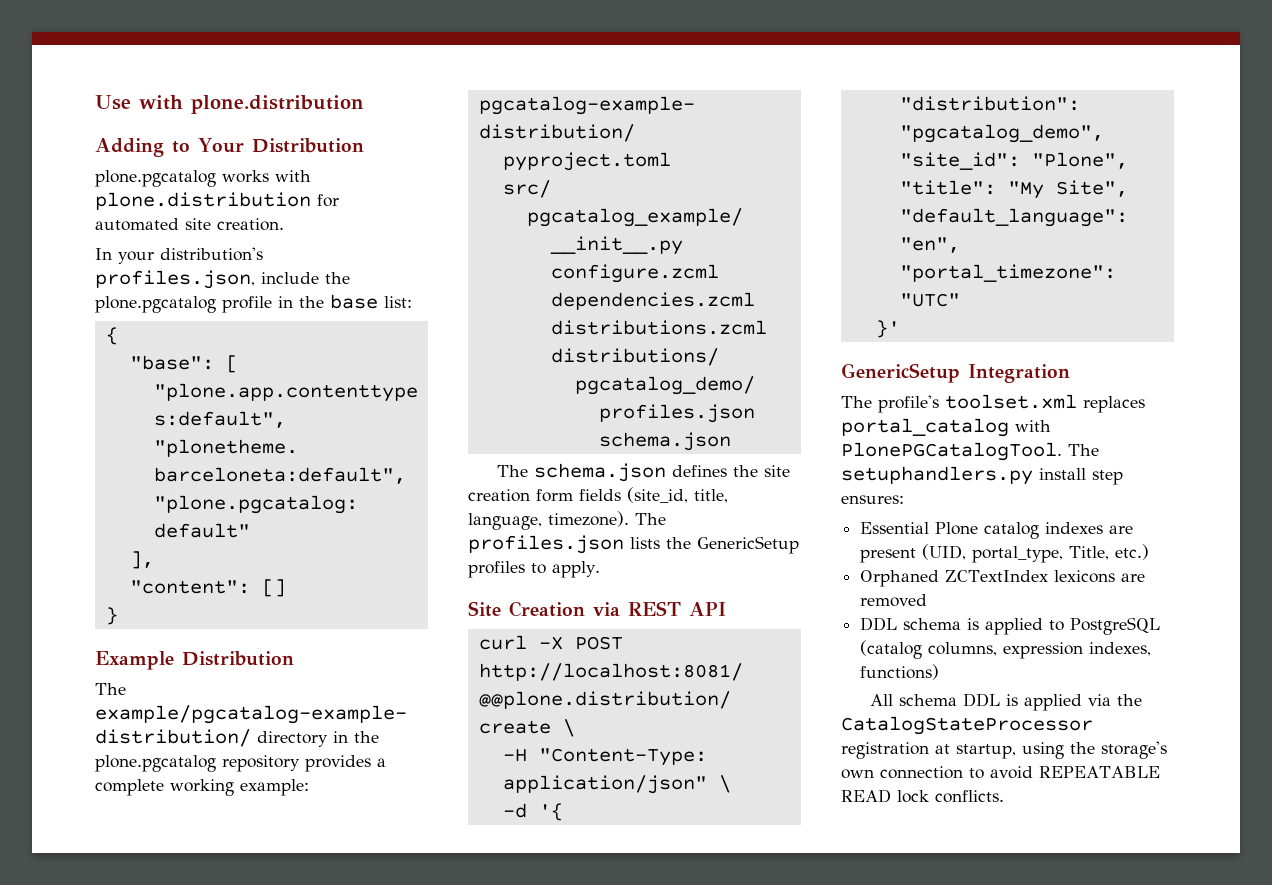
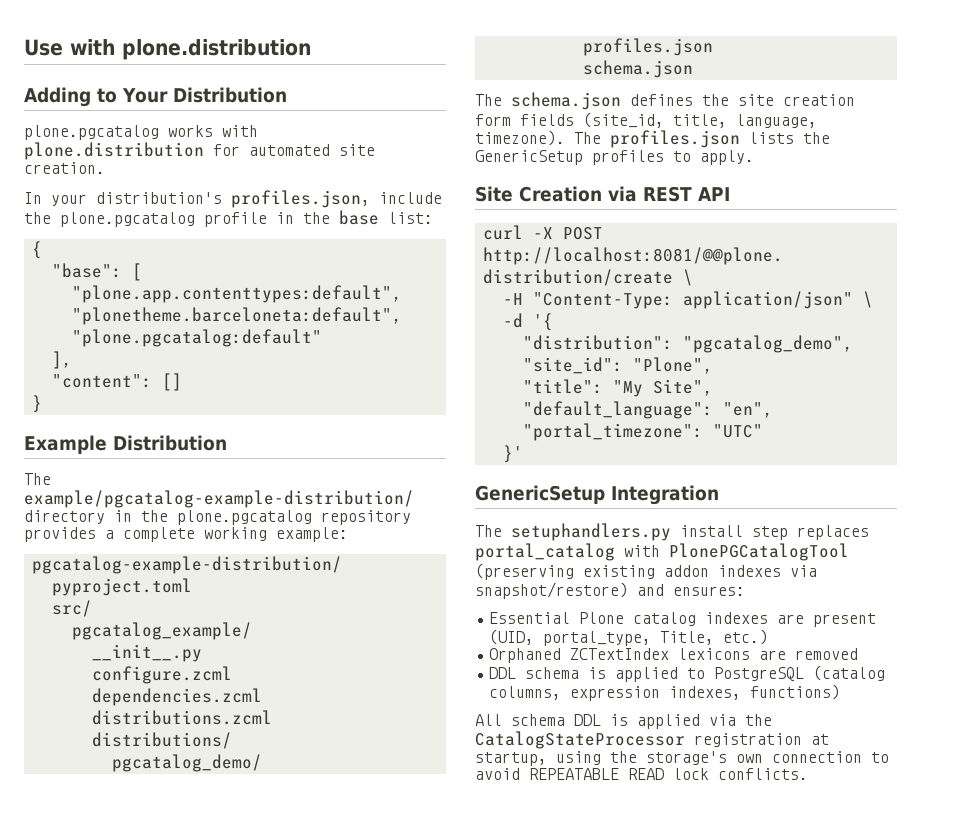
[878,394,1145,413] [841,418,1051,437] [841,442,1099,461] [841,466,1123,485] profile's toolset.xml replaces portal_catalog with PlonePGCatalogTool. The setuphandlers.py install step -> [511,523,869,541] [475,543,849,561] [475,563,817,580] [475,582,664,599] setuphandlers.py install step replaces portal_catalog with PlonePGCatalogTool (preserving existing addon indexes via snapshot/restore) and

